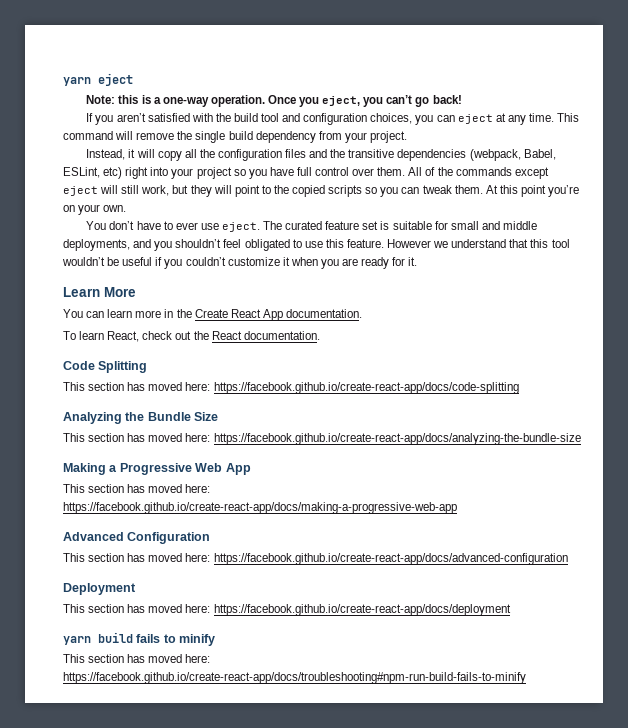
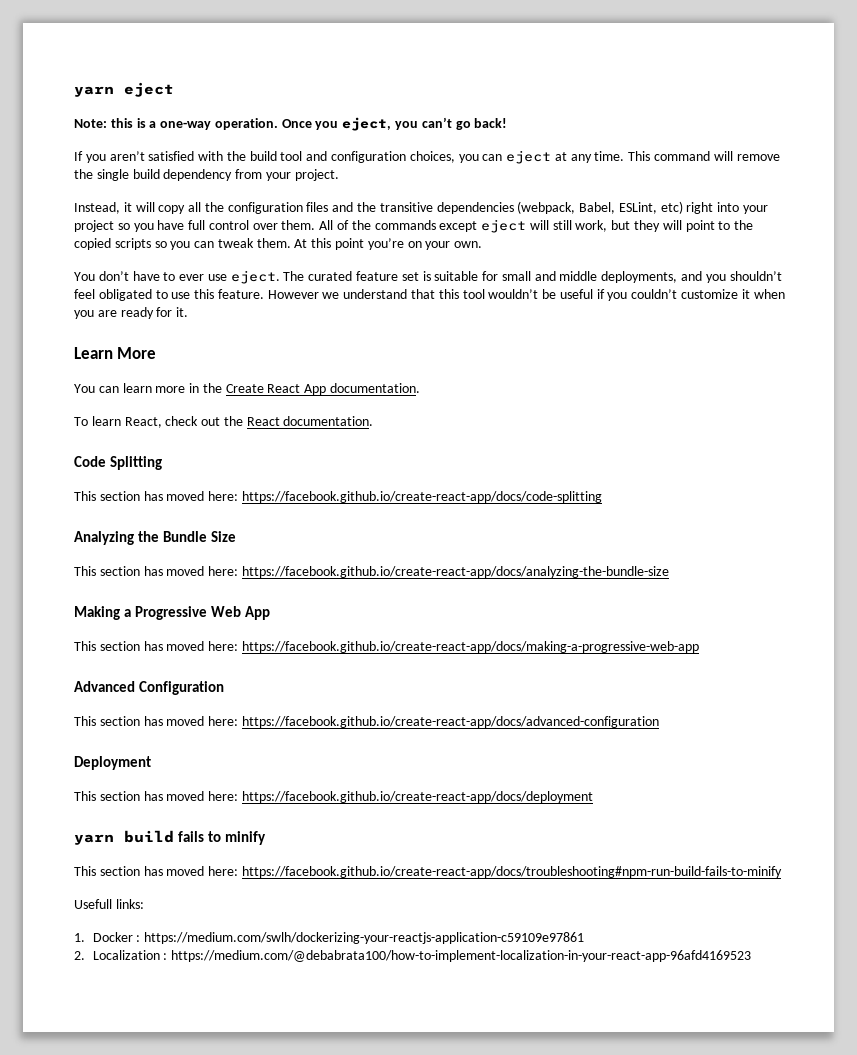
(526, 678) none -> [74,899,144,909] [74,932,585,944] [74,950,752,962] // Usefull links: // 1. Docker : https://medium.com/swlh/dockerizing-your-reactjs-application-c59109e97861 // 2. Localization : https://medium.com/@debabrata100/how-to-implement-localization-in-your-react-app-96afd4169523

